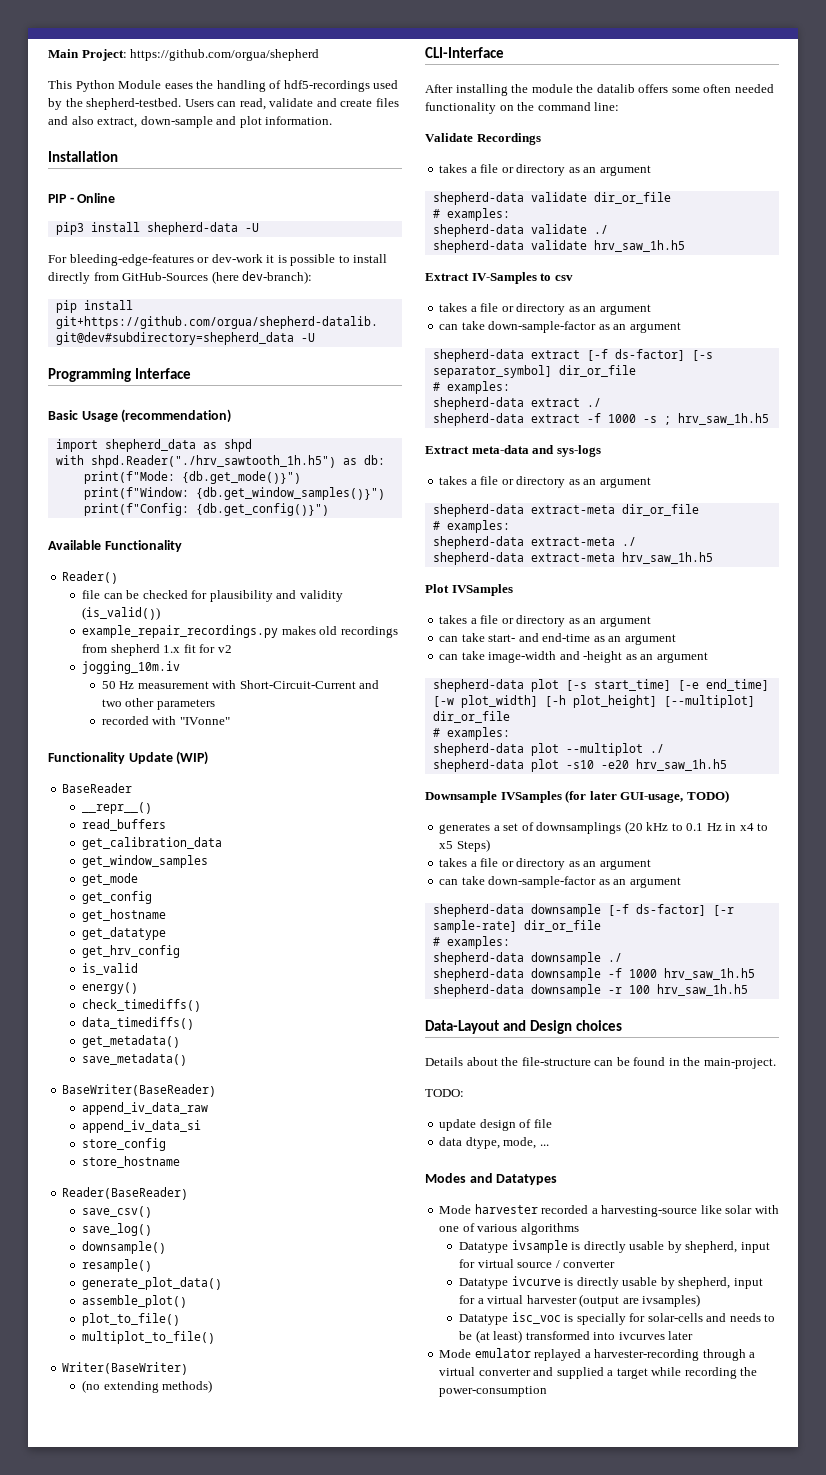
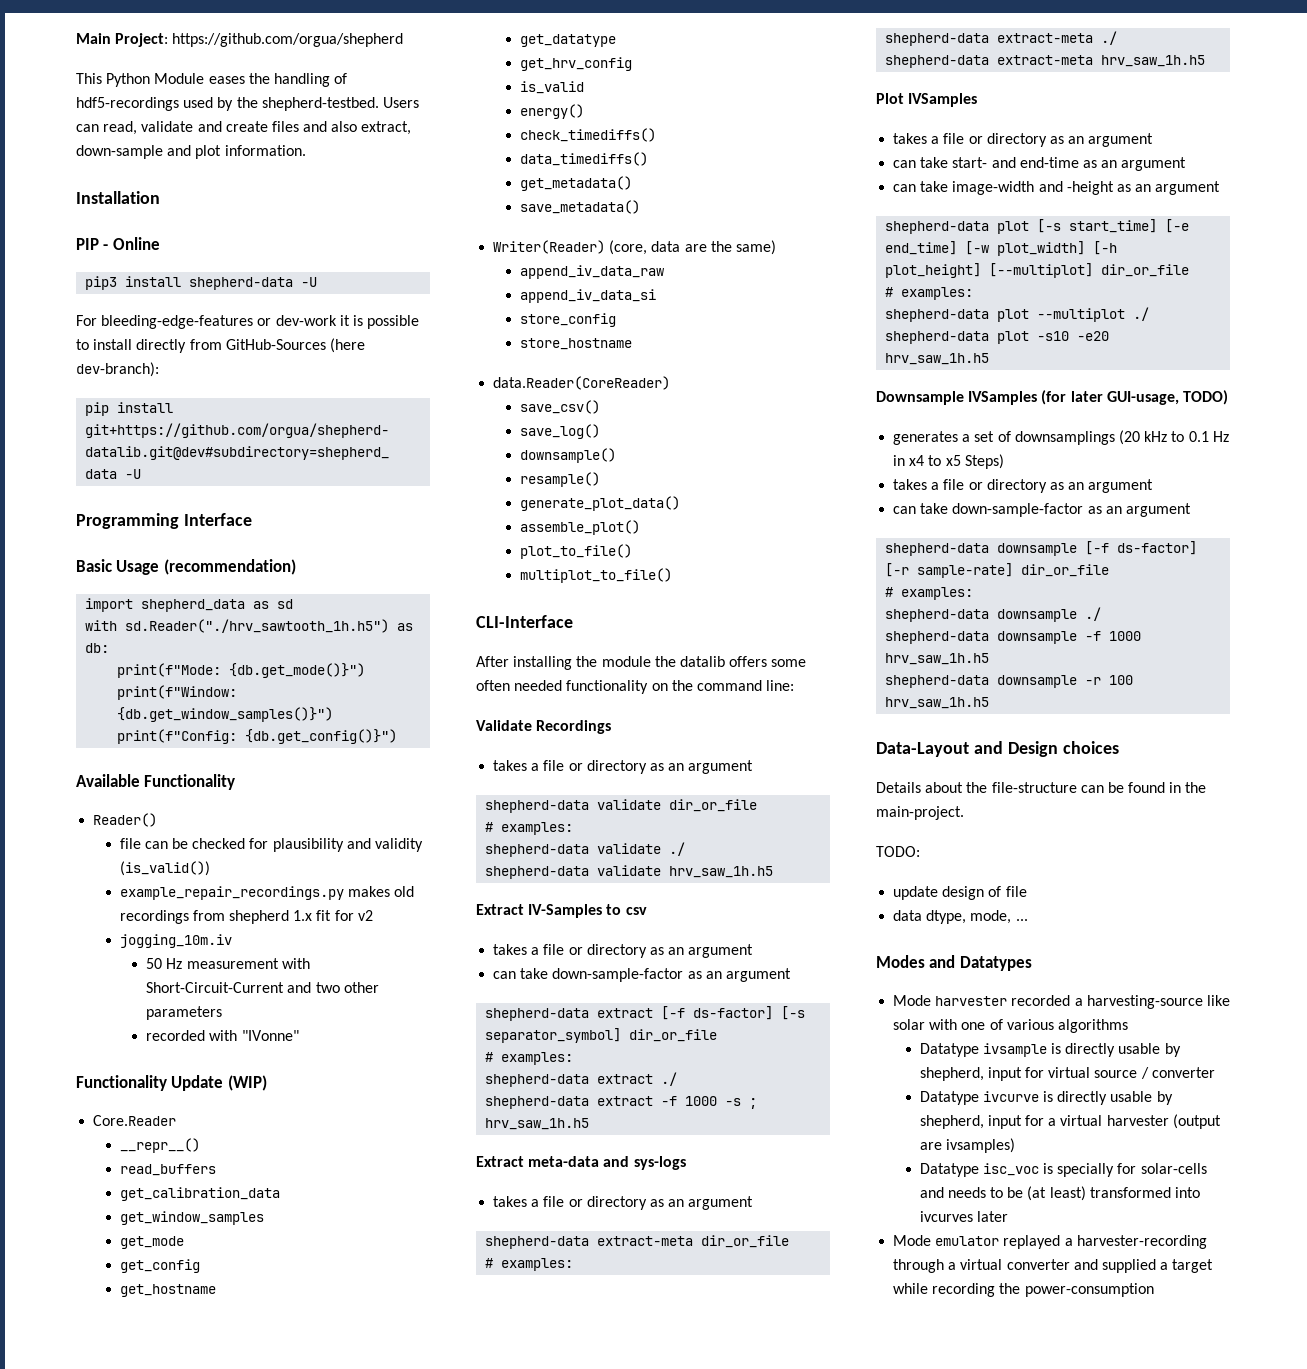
[223,439,252,452] [55,455,336,468] shpd // with shpd.Reader("./hrv_sawtooth_1h.h5") -> [277,599,294,609] [85,619,390,633] sd // with sd.Reader("./hrv_sawtooth_1h.h5")
[62,783,133,793] BaseReader -> [93,1115,177,1126] Core.Reader
[62,1084,217,1097] BaseWriter(BaseReader) -> [493,240,776,255] Writer(Reader) (core, data are the same)
[62,1187,189,1200] Reader(BaseReader) -> [493,376,671,390] data.Reader(CoreReader)
[62,1362,189,1375] [82,1380,213,1393] // Writer(BaseWriter) // (no extending methods) -> (672, 575) none

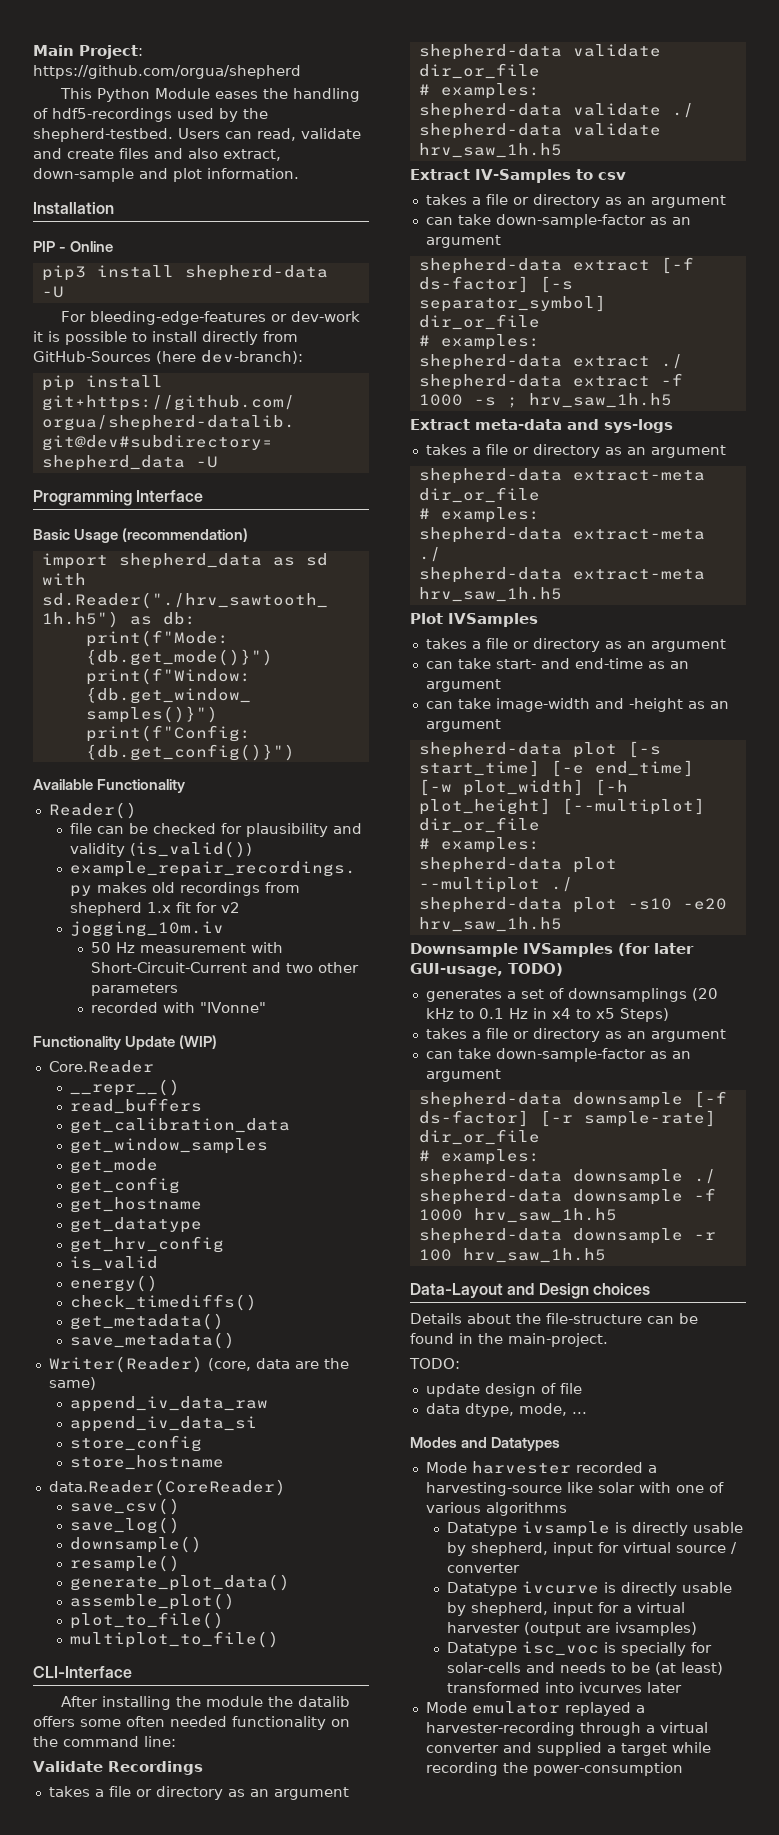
[519,152,648,166] // data_timediffs() -> (257, 1302) none

